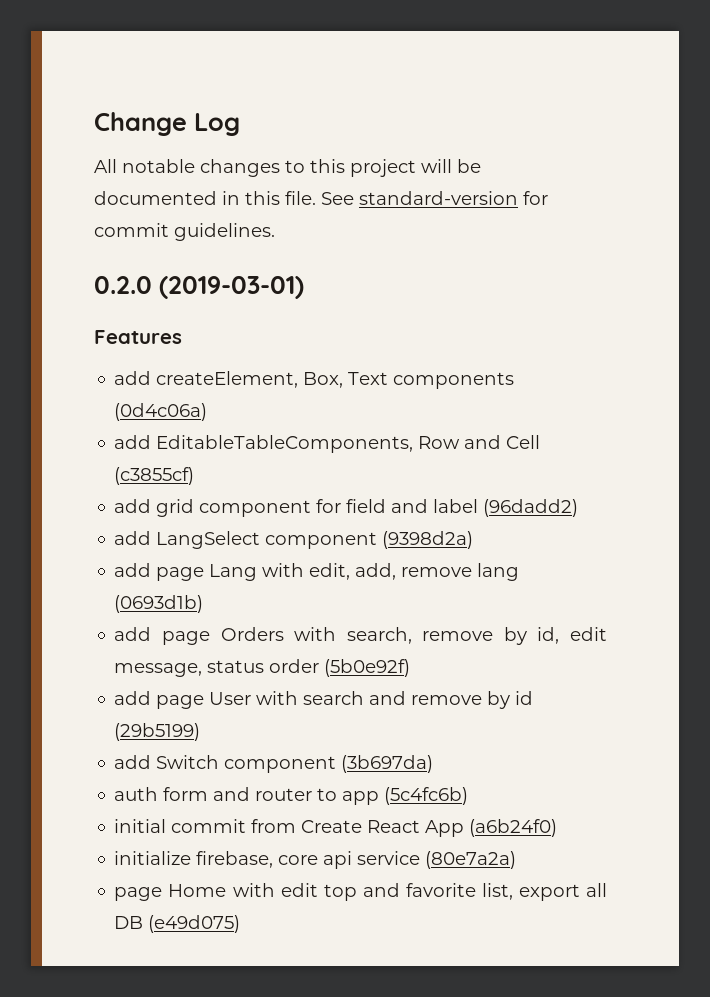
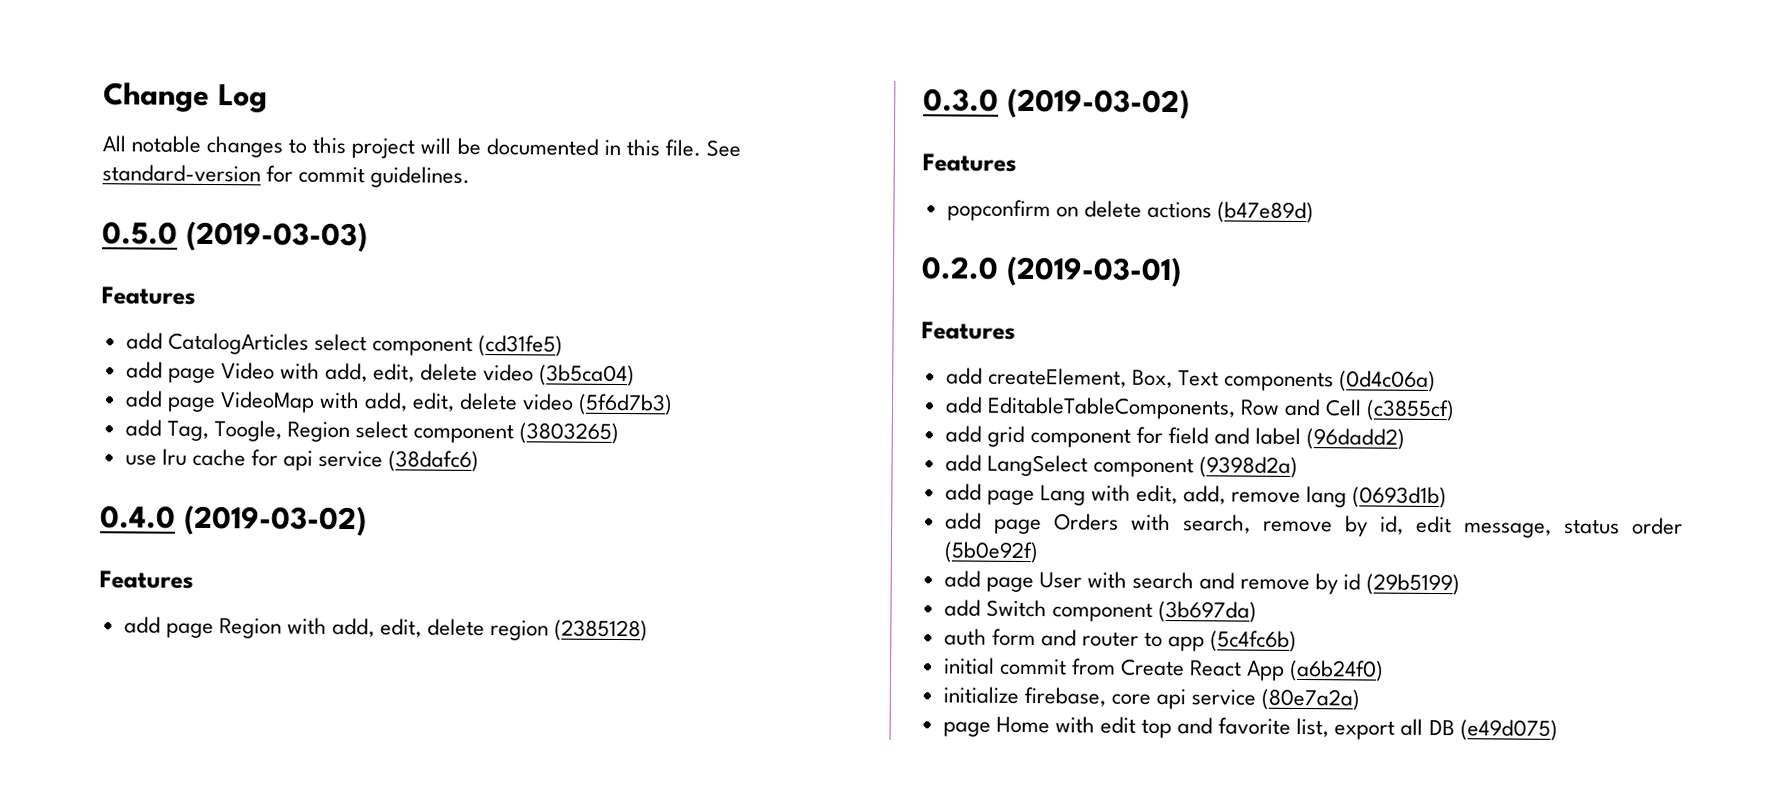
(275, 232) none -> [102,220,368,253] [101,286,196,305] [125,332,564,357] [125,361,636,387] [124,390,674,416] [124,419,620,445] [124,448,480,472] [100,504,367,537] [99,570,194,589] [123,616,649,642] [923,87,1190,120] [922,153,1017,172] [946,199,1315,224] // 0.5.0 (2019-03-03) // Features // add CatalogArticles select component (cd31fe5) // add page Video with add, edit, delete video (3b5ca04) // add page VideoMap with add, edit, delete video (5f6d7b3) // add Tag, Toogle, Region select component (3803265) // use lru cache for api service (38dafc6) // 0.4.0 (2019-03-02) // Features // add page Region with add, edit, delete region (2385128) // 0.3.0 (2019-03-02) // Features // popconfirm on delete actions (b47e89d)

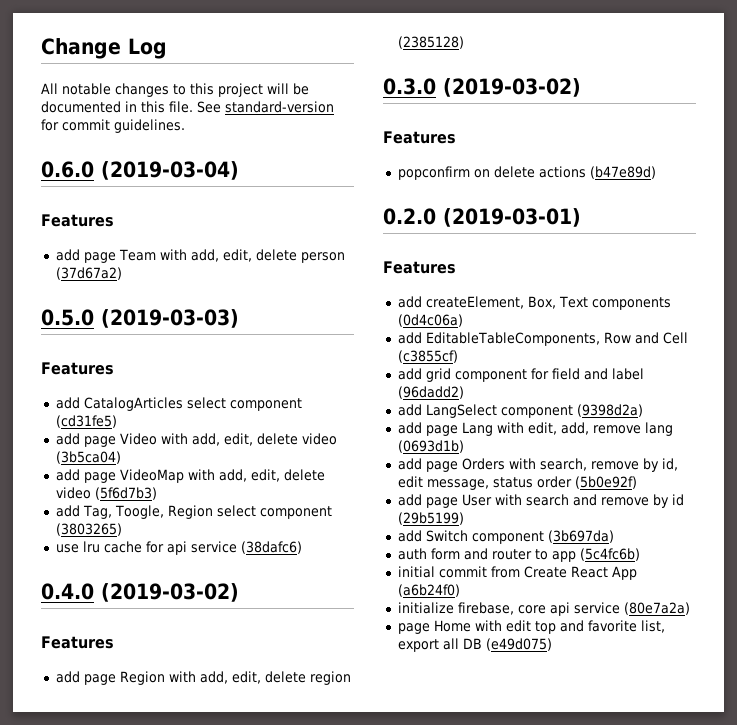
(471, 177) none -> [41,161,239,180] [41,214,114,227] [55,249,345,263] [55,267,122,280] // 0.6.0 (2019-03-04) // Features // add page Team with add, edit, delete person (37d67a2)

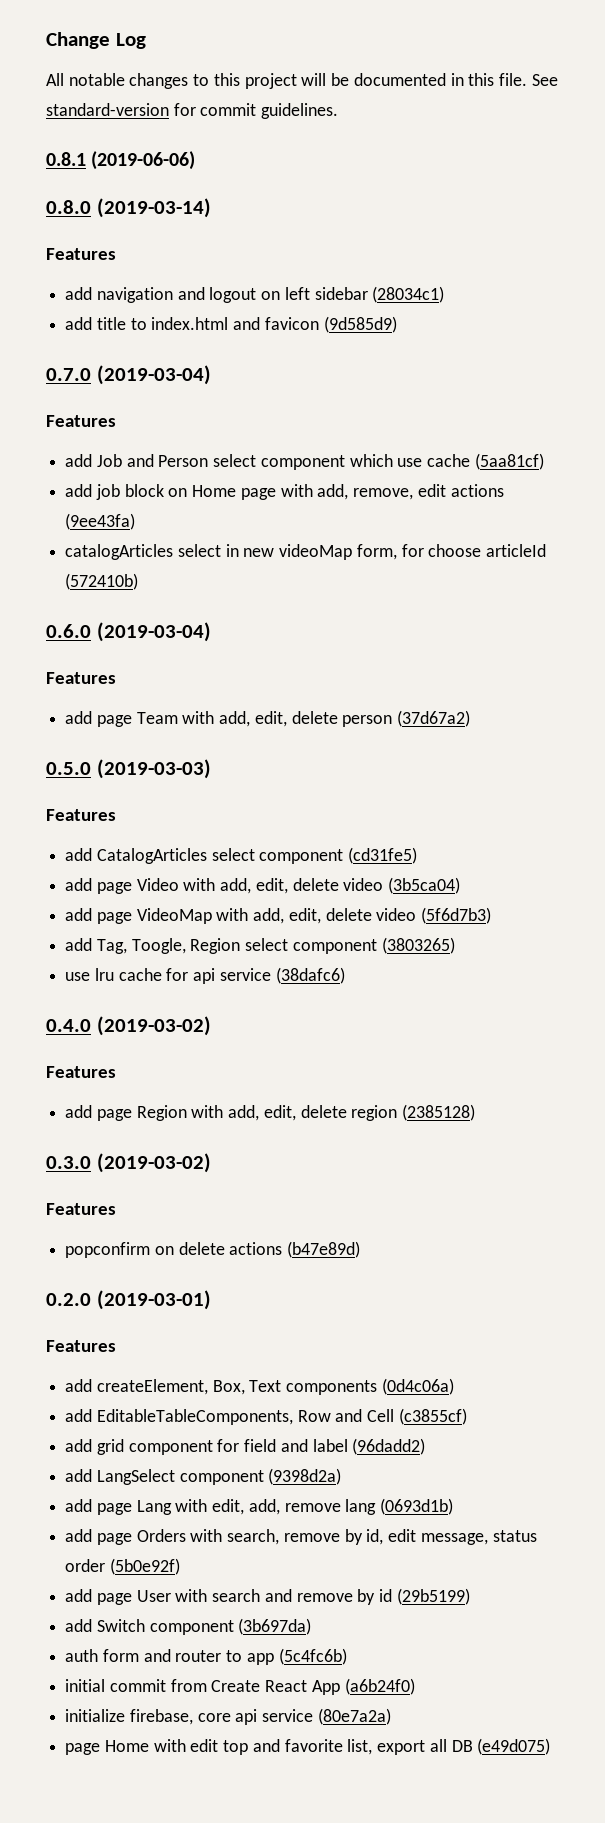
(185, 126) none -> [46,151,196,170] [46,198,211,218] [46,248,116,260] [65,286,445,303] [65,316,397,333] [46,365,211,385] [46,415,116,427] [65,453,544,470] [65,484,504,500] [65,513,136,530] [65,544,547,560] [65,573,139,590] // 0.8.1 (2019-06-06) // 0.8.0 (2019-03-14) // Features // add navigation and logout on left sidebar (28034c1) // add title to index.html and favicon (9d585d9) // 0.7.0 (2019-03-04) // Features // add Job and Person select component which use cache (5aa81cf) // add job block on Home page with add, remove, edit actions (9ee43fa) // catalogArticles select in new videoMap form, for choose articleId (572410b)

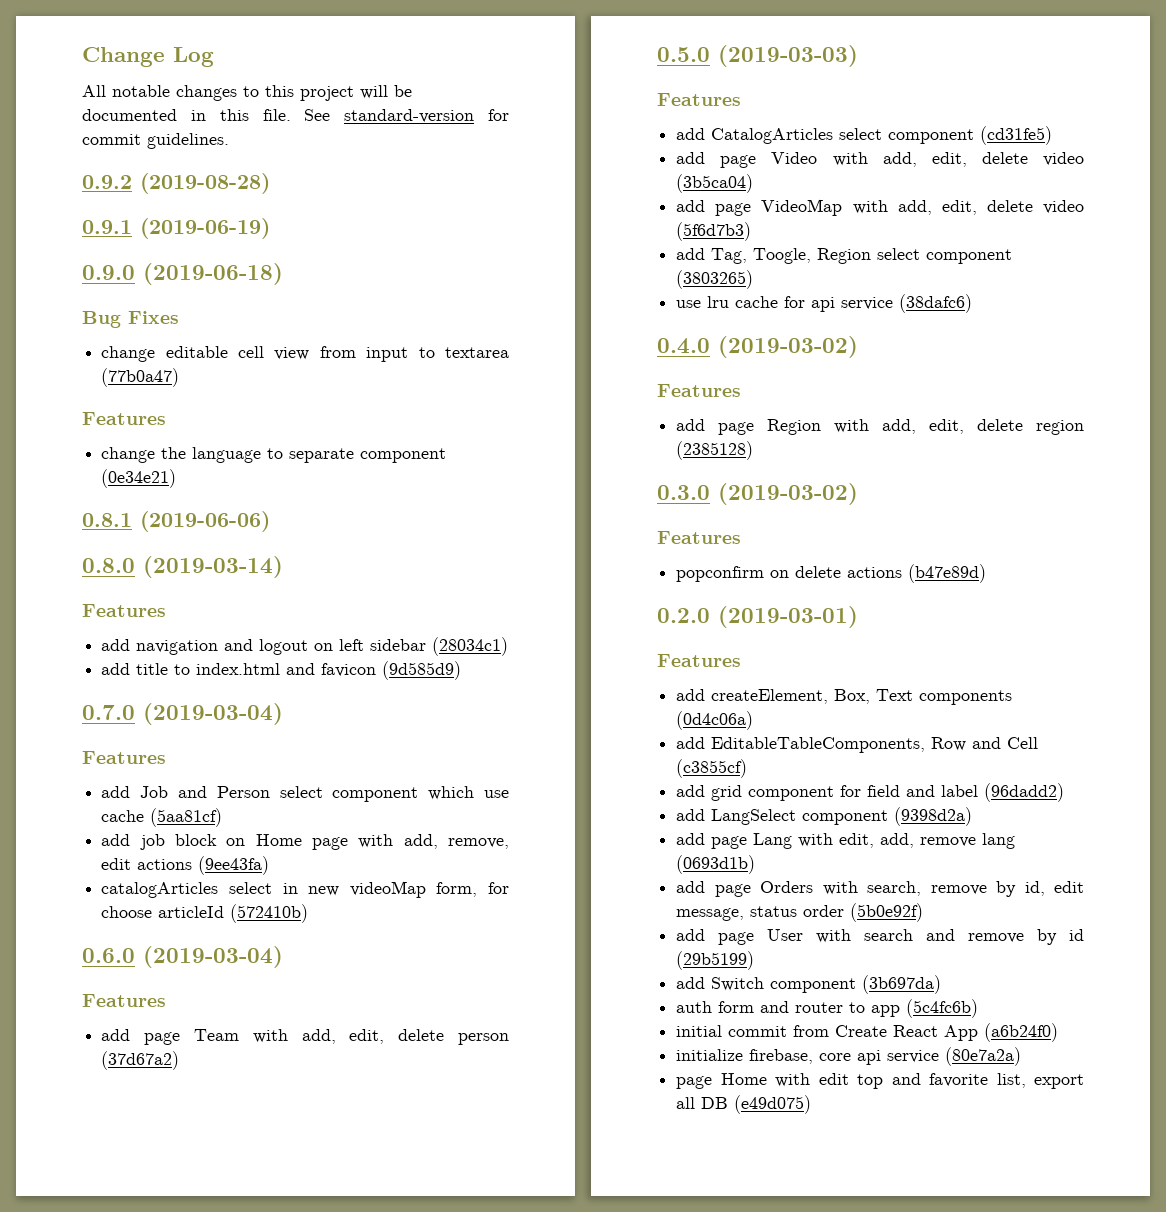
(339, 111) none -> [82,173,270,194] [82,218,270,239] [82,263,283,285] [82,311,179,328] [101,346,510,362] [101,368,180,387] [82,412,166,425] [101,447,447,463] [101,469,177,488] // 0.9.2 (2019-08-28) // 0.9.1 (2019-06-19) // 0.9.0 (2019-06-18) // Bug Fixes // change editable cell view from input to textarea (77b0a47) // Features // change the language to separate component (0e34e21)

